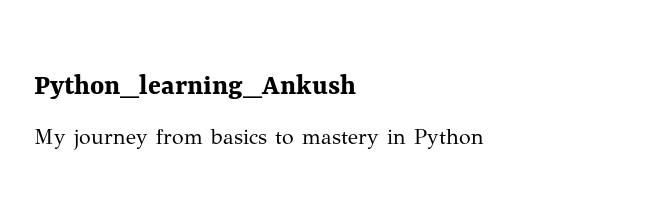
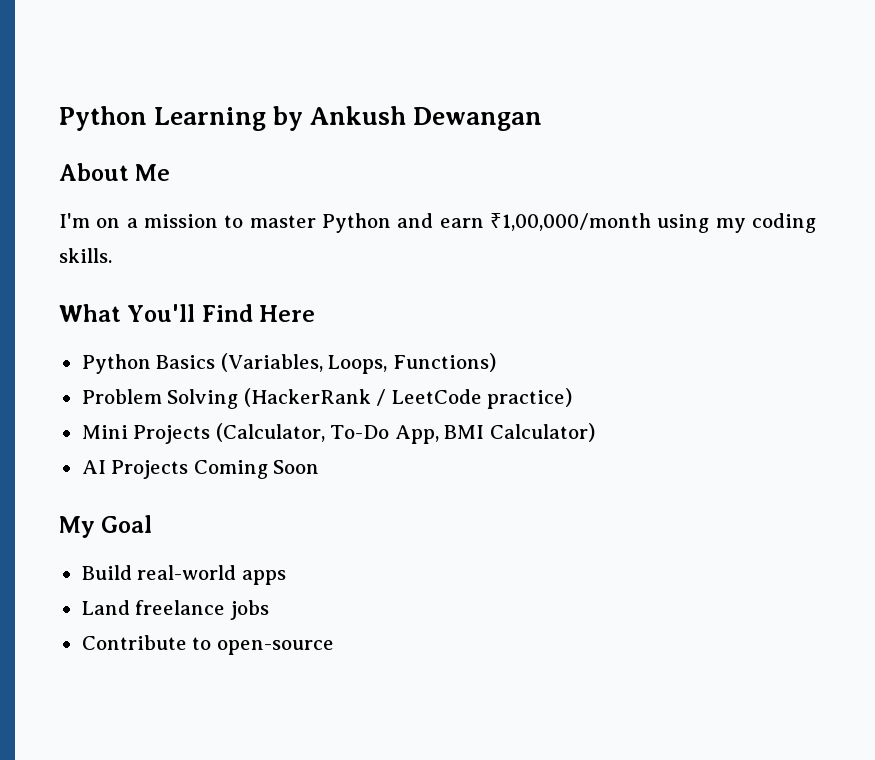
[34,74,356,99] [34,129,484,150] Python_learning_Ankush // My journey from basics to mastery in Python -> [59,106,543,131] [59,163,171,181] [59,213,817,233] [59,248,112,263] [59,304,316,322] [81,353,496,374] [81,388,573,409] [81,423,595,444] [81,460,320,479] [59,515,153,538] [81,565,286,585] [81,600,269,620] [81,635,334,655] Python Learning by Ankush Dewangan // About Me // I'm on a mission to master Python and earn ₹1,00,000/month using my coding skills. // What You'll Find Here // Python Basics (Variables, Loops, Functions) // Problem Solving (HackerRank / LeetCode practice) // Mini Projects (Calculator, To-Do App, BMI Calculator) // AI Projects Coming Soon // My Goal // Build real-world apps // Land freelance jobs // Contribute to open-source

